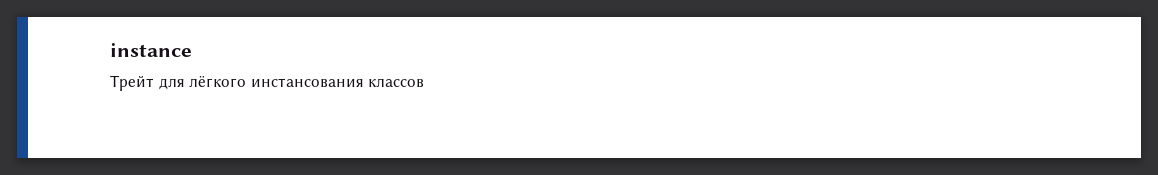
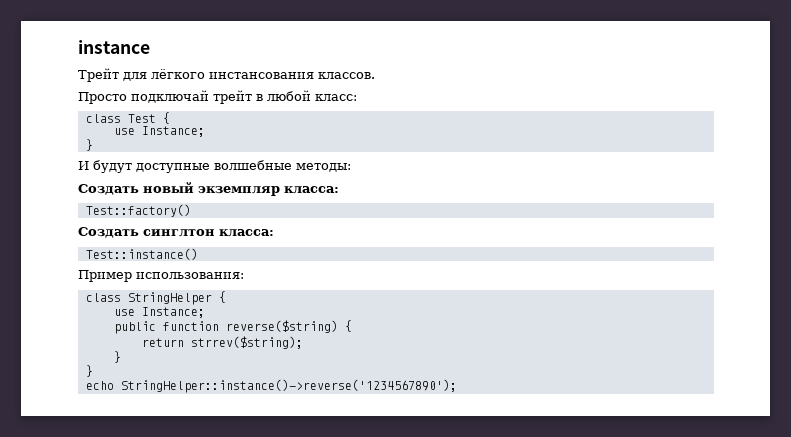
[368,78,425,88] классов -> [318,72,375,79] [78,90,357,104] [85,112,170,124] [113,126,205,137] [85,139,93,151] [78,160,351,173] [78,182,339,196] [85,204,191,217] [78,227,274,238] [85,248,198,260] [78,270,244,282] [85,291,226,305] [113,307,205,318] [113,320,352,334] [141,336,303,349] [113,351,121,363] [85,365,93,377] [85,379,457,393] классов. // Просто подключай трейт в любой класс: // class Test { // use Instance; // } // И будут доступные волшебные методы: // Создать новый экземпляр класса: // Test::factory() // Создать синглтон класса: // Test::instance() // Пример использования: // class StringHelper { // use Instance; // public function reverse($string) { // return strrev($string); // } // } // echo StringHelper::instance()->reverse('1234567890');

